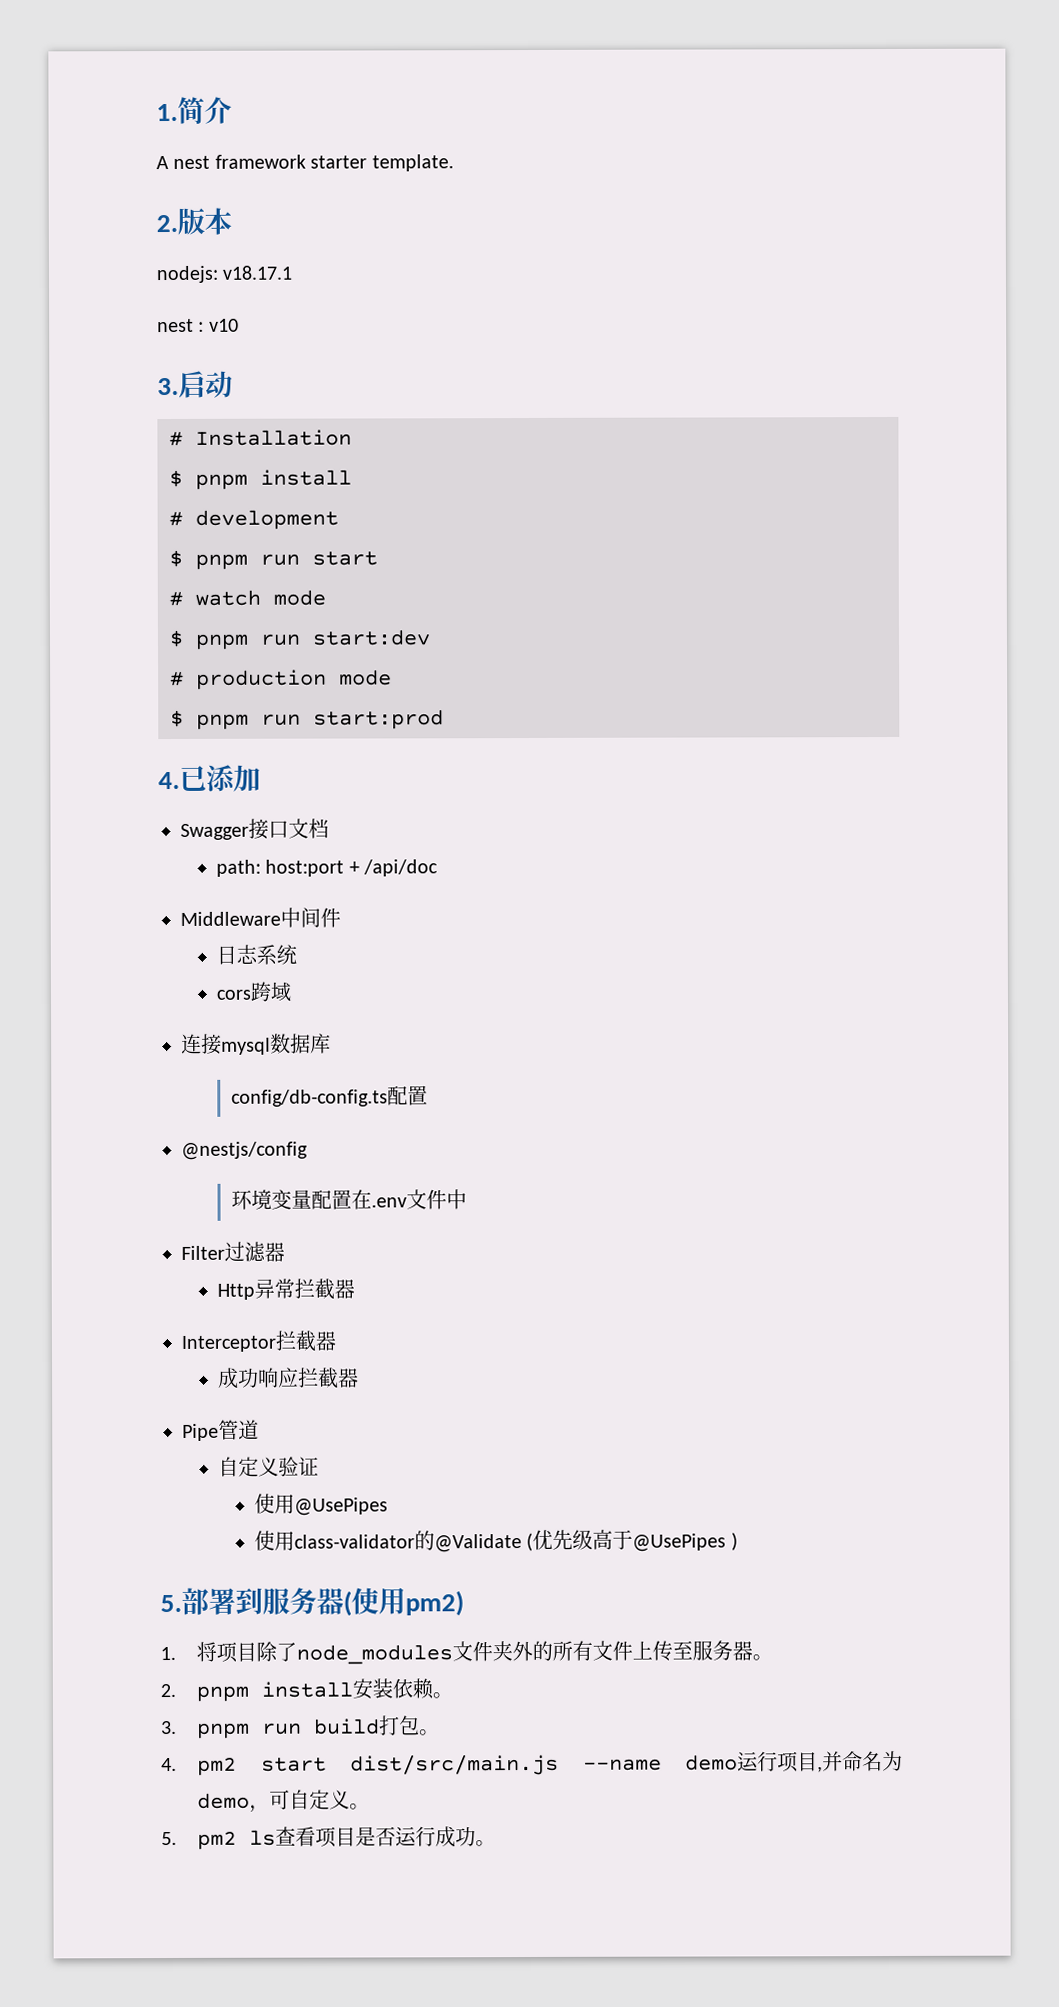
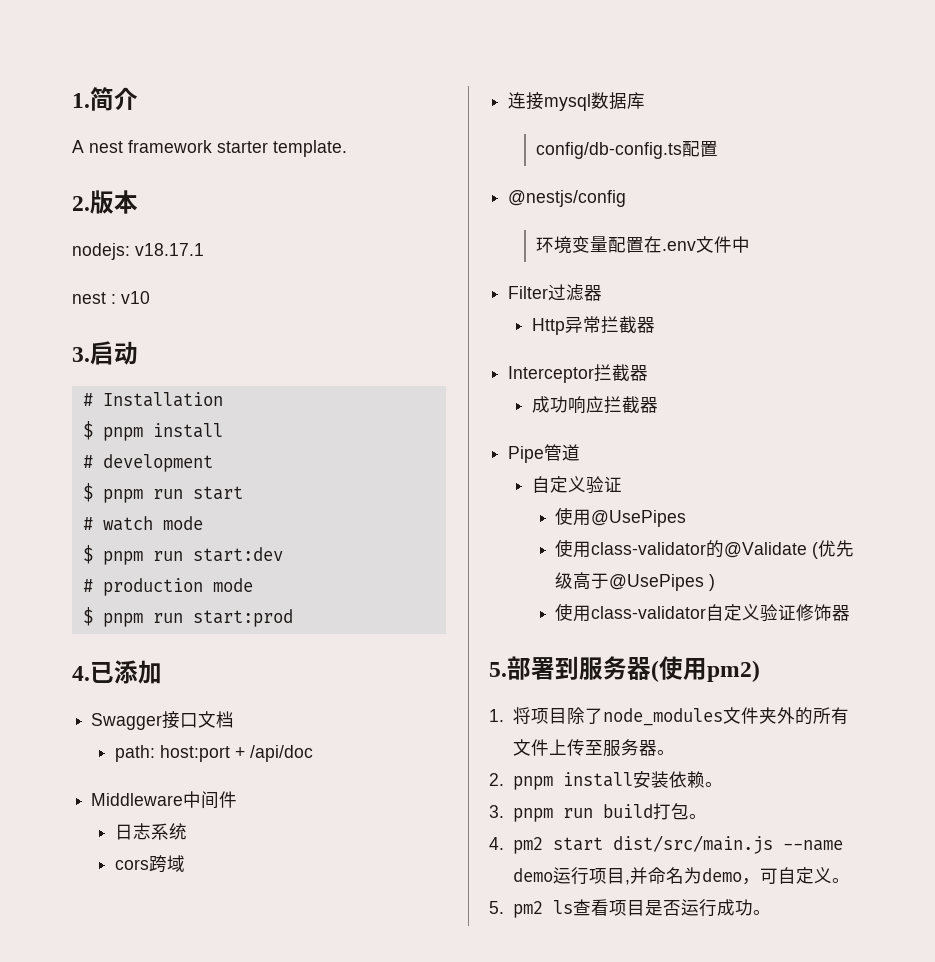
(738, 1541) none -> [555,603,851,622] // 使用class-validator自定义验证修饰器

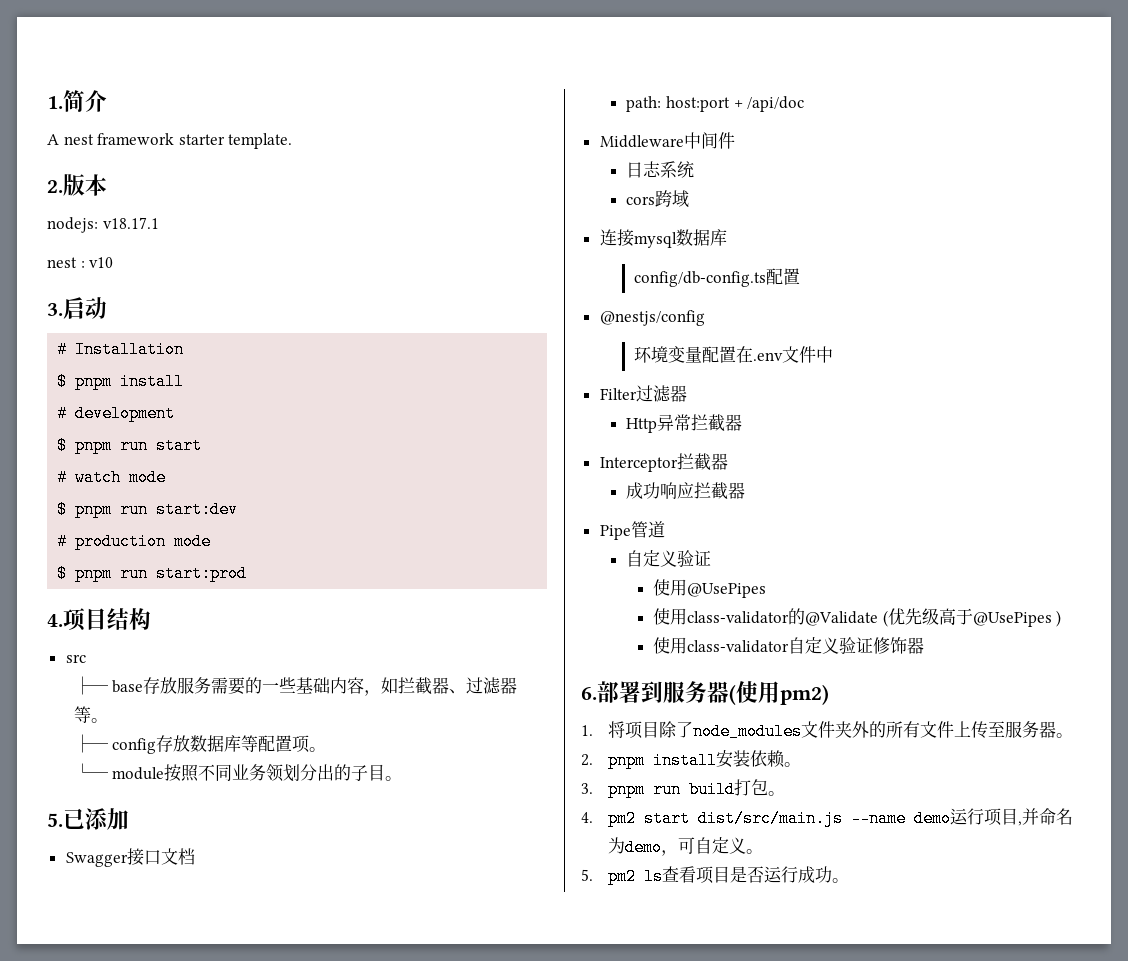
(90, 673) none -> [63,608,151,631] [65,654,86,663] [73,676,518,696] [73,706,108,723] [73,734,327,754] [73,763,403,782] [47,813,63,827] 项目结构 // src // ├─ base存放服务需要的一些基础内容，如拦截器、过滤器等。 // ├─ config存放数据库等配置项。 // └─ module按照不同业务领划分出的子目。 // 5.
[489,662,507,677] 5. -> [581,687,597,700] 6.

